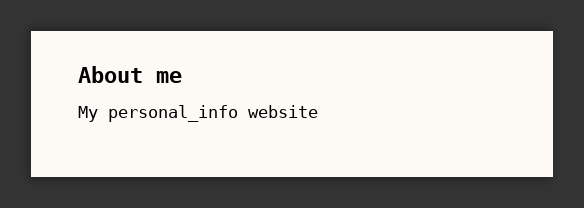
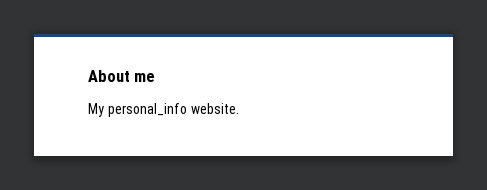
[248,105,318,118] website -> [190,103,239,114] website.

